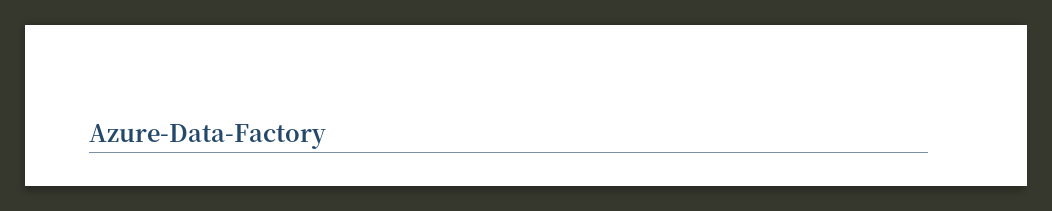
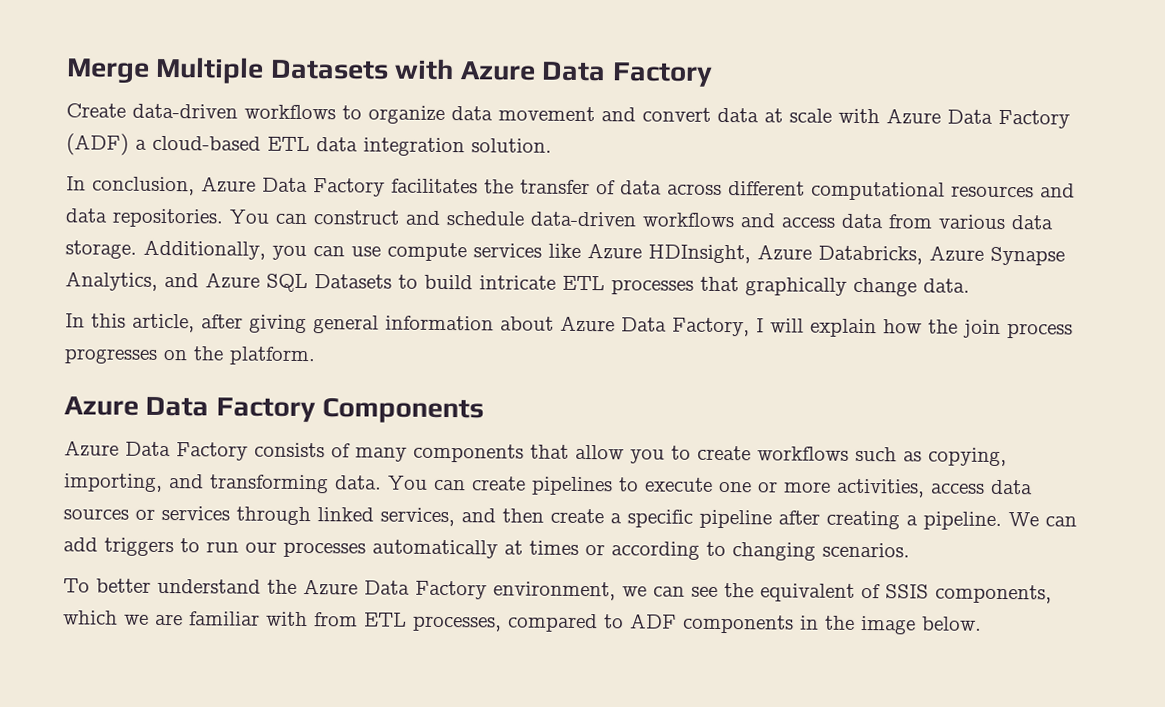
[89,124,326,149] Azure-Data-Factory -> [66,56,713,87] [66,103,1070,129] [66,133,552,157] [66,176,1075,201] [65,208,1054,230] [65,239,1065,266] [65,271,970,297] [65,313,1073,339] [64,346,316,366] [64,396,485,424] [64,440,1007,467] [64,473,1033,498] [63,505,1077,531] [63,537,910,561] [63,578,1052,604] [63,610,982,635] Merge Multiple Datasets with Azure Data Factory // Create data-driven workflows to organize data movement and convert data at scale with Azure Data Factory (ADF) a cloud-based ETL data integration solution. // In conclusion, Azure Data Factory facilitates the transfer of data across different computational resources and data repositories. You can construct and schedule data-driven workflows and access data from various data storage. Additionally, you can use compute services like Azure HDInsight, Azure Databricks, Azure Synapse Analytics, and Azure SQL Datasets to build intricate ETL processes that graphically change data. // In this article, after giving general information about Azure Data Factory, I will explain how the join process progresses on the platform. // Azure Data Factory Components // Azure Data Factory consists of many components that allow you to create workflows such as copying, importing, and transforming data. You can create pipelines to execute one or more activities, access data sources or services through linked services, and then create a specific pipeline after creating a pipeline. We can add triggers to run our processes automatically at times or according to changing scenarios. // To better understand the Azure Data Factory environment, we can see the equivalent of SSIS components, which we are familiar with from ETL processes, compared to ADF components in the image below.

